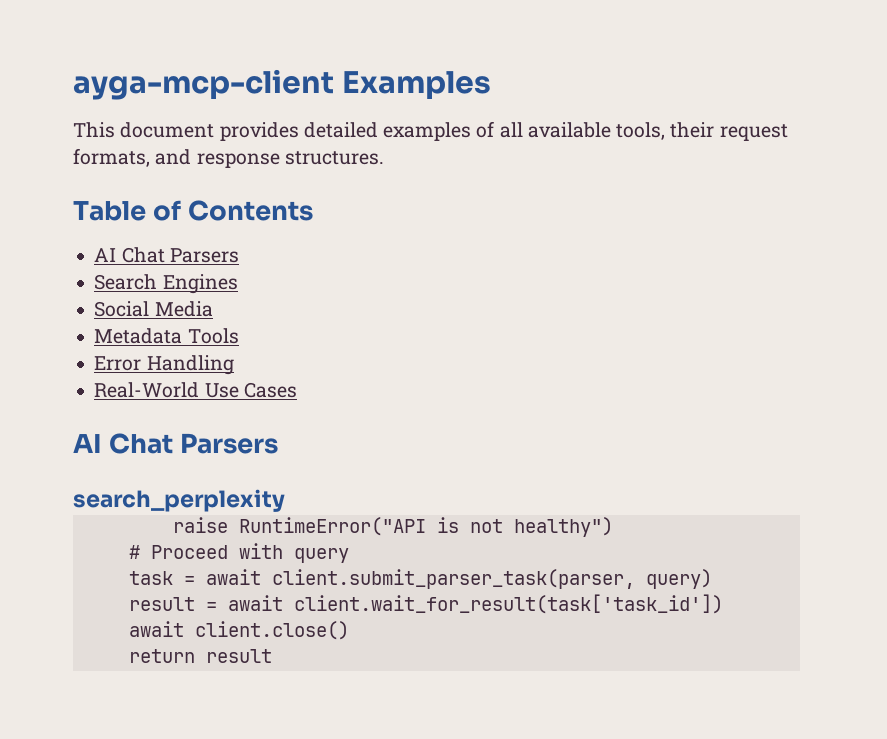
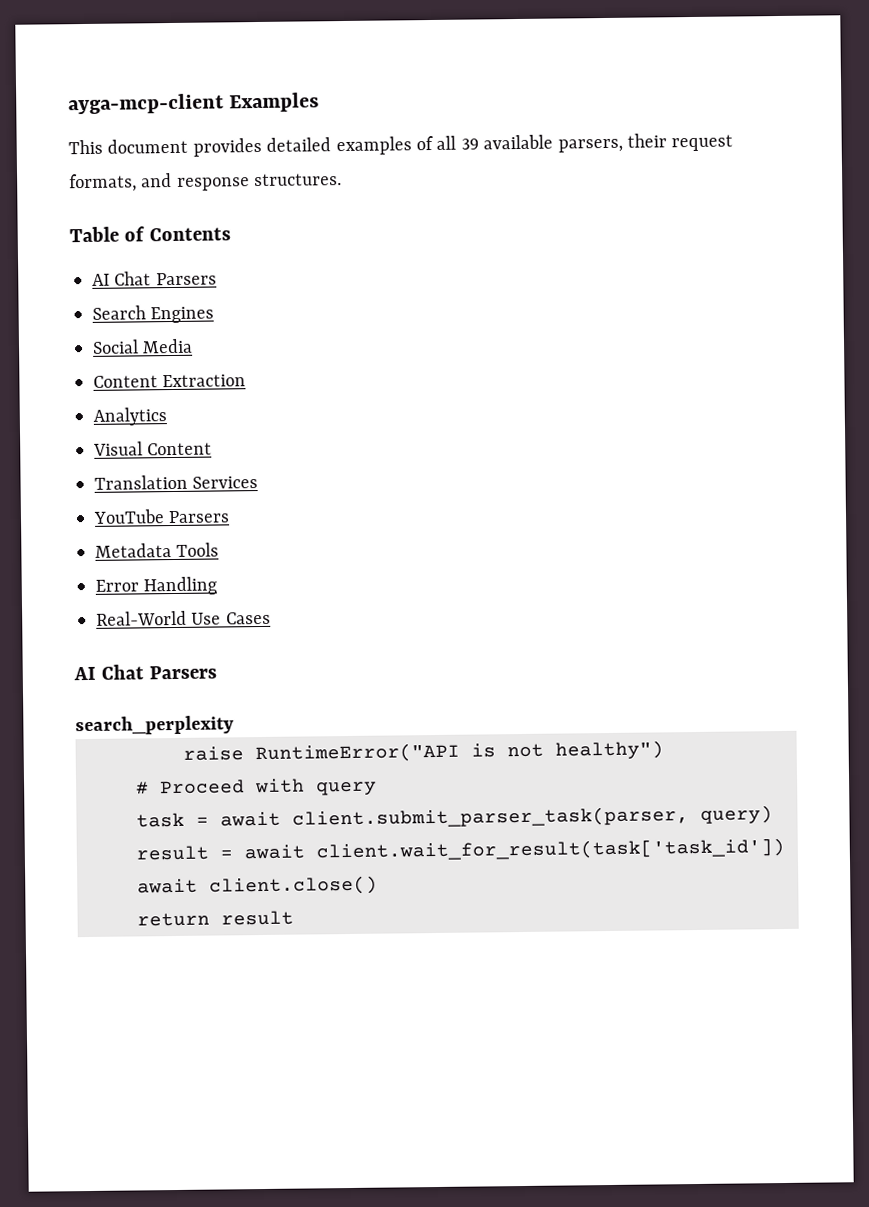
[527,122,666,140] available tools, -> [460,134,623,153] 39 available parsers,
(213, 309) none -> [93,374,247,388] [93,407,167,426] [93,441,213,456] [94,474,259,490] [93,509,231,524] // Content Extraction // Analytics // Visual Content // Translation Services // YouTube Parsers

